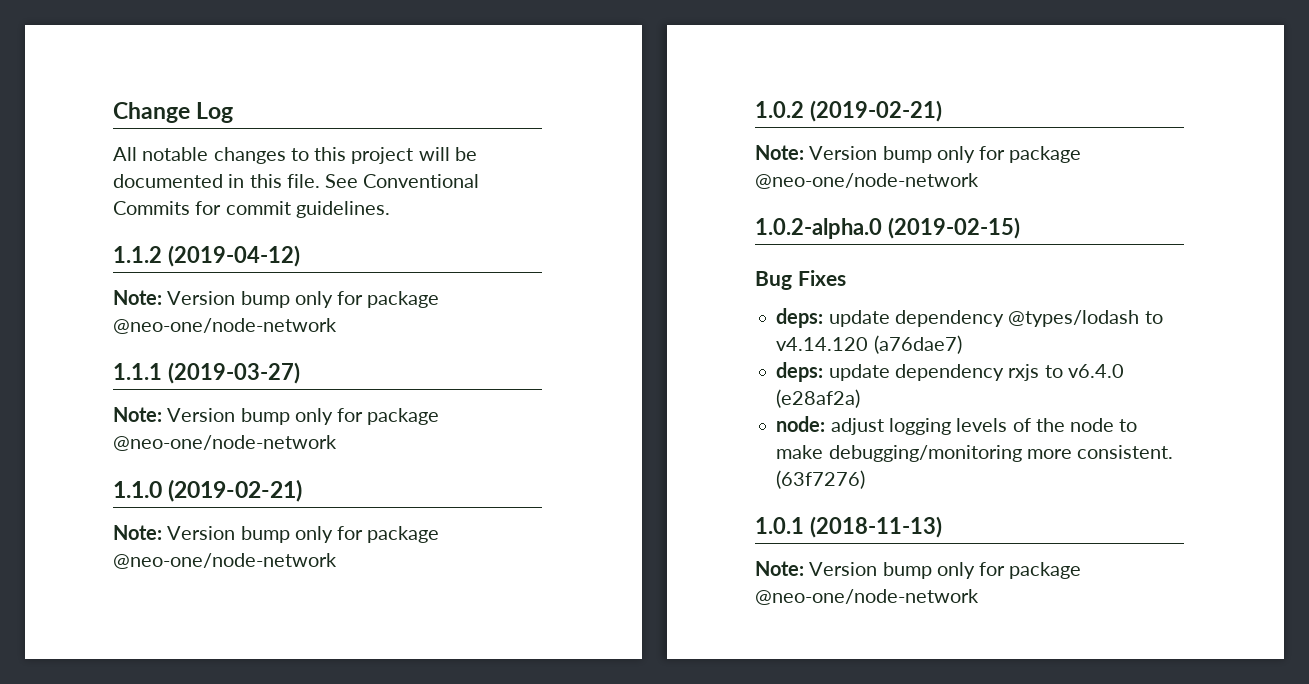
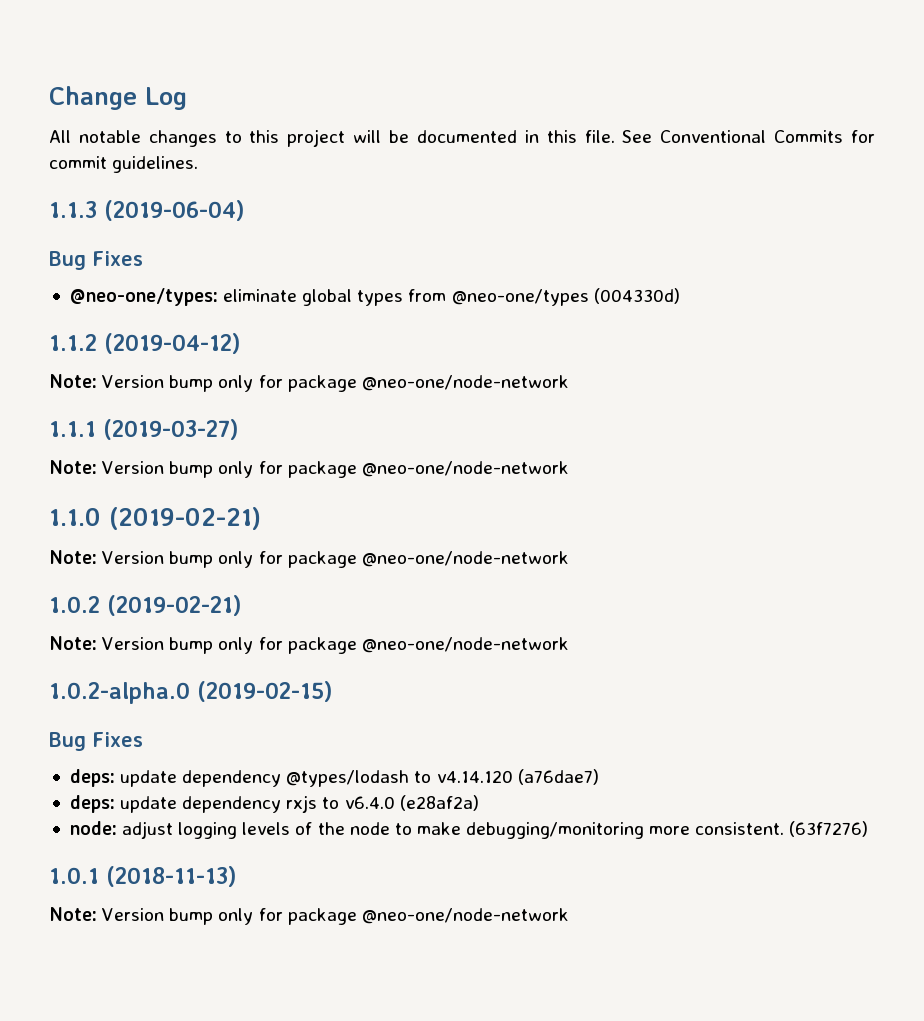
(390, 209) none -> [49,200,245,221] [49,251,143,270] [69,288,680,306] // 1.1.3 (2019-06-04) // Bug Fixes // @neo-one/types: eliminate global types from @neo-one/types (004330d)

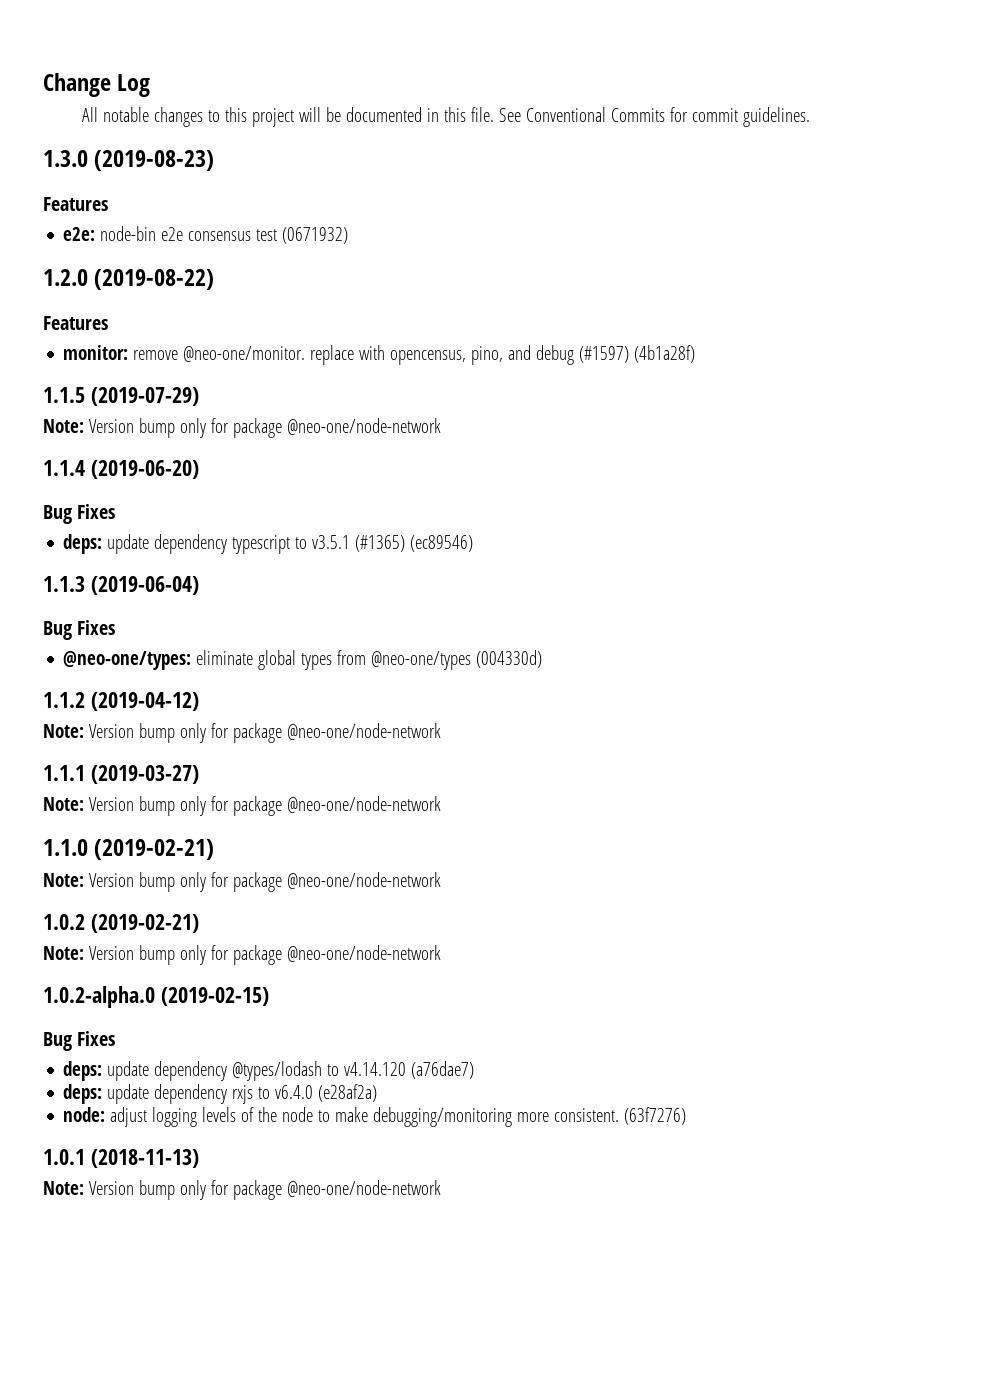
(199, 164) none -> [43,150,215,171] [43,197,108,211] [63,226,349,244] [43,269,215,290] [43,316,108,330] [63,345,696,365] [43,387,199,406] [43,418,441,438] [43,460,199,479] [43,504,116,524] [63,534,474,554] // 1.3.0 (2019-08-23) // Features // e2e: node-bin e2e consensus test (0671932) // 1.2.0 (2019-08-22) // Features // monitor: remove @neo-one/monitor. replace with opencensus, pino, and debug (#1597) (4b1a28f) // 1.1.5 (2019-07-29) // Note: Version bump only for package @neo-one/node-network // 1.1.4 (2019-06-20) // Bug Fixes // deps: update dependency typescript to v3.5.1 (#1365) (ec89546)

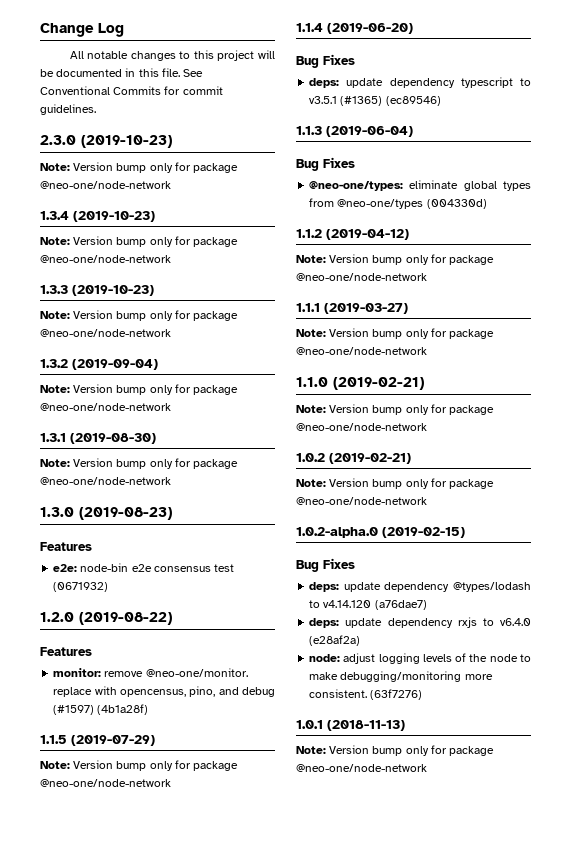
(811, 117) none -> [40,135,172,148] [40,162,239,173] [40,181,171,189] [40,211,155,222] [40,236,239,247] [40,255,171,263] [40,285,154,296] [40,310,239,321] [40,329,171,337] [40,359,158,370] [40,384,239,395] [40,403,171,411] [40,433,156,444] [40,458,239,469] [40,477,171,485] // 2.3.0 (2019-10-23) // Note: Version bump only for package @neo-one/node-network // 1.3.4 (2019-10-23) // Note: Version bump only for package @neo-one/node-network // 1.3.3 (2019-10-23) // Note: Version bump only for package @neo-one/node-network // 1.3.2 (2019-09-04) // Note: Version bump only for package @neo-one/node-network // 1.3.1 (2019-08-30) // Note: Version bump only for package @neo-one/node-network

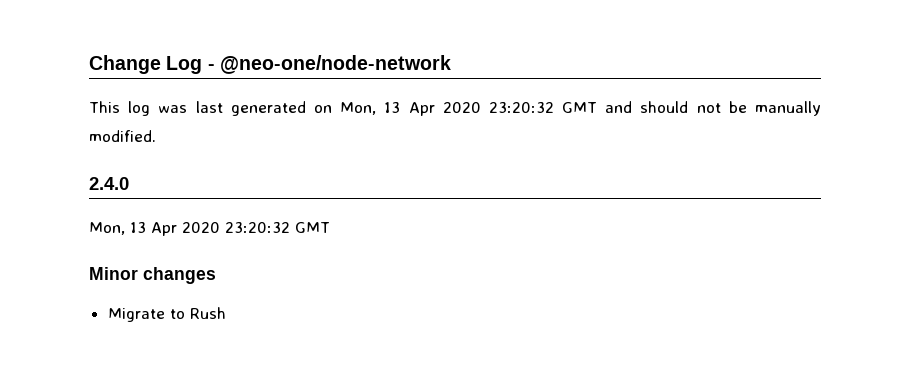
[69,50,275,61] [40,68,204,77] [40,86,223,95] [40,104,96,115] [40,135,172,148] [40,162,239,173] [40,181,171,189] [40,211,155,222] [40,236,239,247] [40,255,171,263] [40,285,154,296] [40,310,239,321] [40,329,171,337] [40,359,158,370] [40,384,239,395] [40,403,171,411] [40,433,156,444] [40,458,239,469] [40,477,171,485] [40,507,172,520] [40,542,92,551] [53,563,235,572] [53,582,109,592] [40,612,172,625] [40,647,92,656] [53,668,248,677] [53,686,276,697] [53,704,149,715] [40,735,155,746] [40,760,239,771] [40,779,171,787] [296,23,413,34] [296,54,355,68] [309,77,531,88] [309,96,441,106] [296,126,413,137] [296,157,355,171] [309,180,531,191] [309,198,487,209] [296,229,409,240] [296,254,495,265] [296,273,427,281] [296,303,408,314] [296,328,495,339] [296,347,427,355] [296,377,424,390] [296,404,495,415] [296,423,427,431] [296,453,411,464] [296,478,495,489] [296,497,427,505] [296,527,465,538] [296,558,355,572] [309,582,531,592] [309,600,427,610] [309,617,531,628] [309,635,361,646] [309,653,531,664] [309,671,493,682] [309,689,423,700] [296,720,405,731] [296,745,495,756] [296,764,427,772] // All notable changes to this project will be documented in this file. See Conventional Commits for commit guidelines. // 2.3.0 (2019-10-23) // Note: Version bump only for package @neo-one/node-network // 1.3.4 (2019-10-23) // Note: Version bump only for package @neo-one/node-network // 1.3.3 (2019-10-23) // Note: Version bump only for package @neo-one/node-network // 1.3.2 (2019-09-04) // Note: Version bump only for package @neo-one/node-network // 1.3.1 (2019-08-30) // Note: Version bump only for package @neo-one/node-network // 1.3.0 (2019-08-23) // Features // e2e: node-bin e2e consensus test (0671932) // 1.2.0 (2019-08-22) // Features // monitor: remove @neo-one/monitor. replace with opencensus, pino, and debug (#1597) (4b1a28f) // 1.1.5 (2019-07-29) // Note: Version bump only for package @neo-one/node-network // 1.1.4 (2019-06-20) // Bug Fixes // deps: update dependency typescript to v3.5.1 (#1365) (ec89546) // 1.1.3 (2019-06-04) // Bug Fixes // @neo-one/types: eliminate global types from @neo-one/types (004330d) // 1.1.2 (2019-04-12) // Note: Version bump only for package @neo-one/node-network // 1.1.1 (2019-03-27) // Note: Version bump only for package @neo-one/node-network // 1.1.0 (2019-02-21) // Note: Version bump only for package @neo-one/node-network // 1.0.2 (2019-02-21) // Note: Version bump only for package @neo-one/node-network // 1.0.2-alpha.0 (2019-02-15) // Bug Fixes // deps: update dependency @types/lodash to v4.14.120 (a76dae7) // deps: update dependency rxjs to v6.4.0 (e28af2a) // node: adjust logging levels of the node to make debugging/monitoring more consistent. (63f7276) // 1.0.1 (2018-11-13) // Note: Version bump only for package @neo-one/node-network -> [207,55,451,74] [89,101,821,116] [89,130,156,142] [89,177,129,190] [89,222,330,236] [89,267,216,284] [107,307,226,322] - @neo-one/node-network // This log was last generated on Mon, 13 Apr 2020 23:20:32 GMT and should not be manually modified. // 2.4.0 // Mon, 13 Apr 2020 23:20:32 GMT // Minor changes // Migrate to Rush

